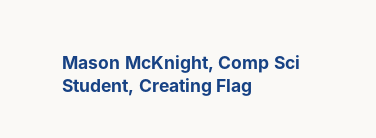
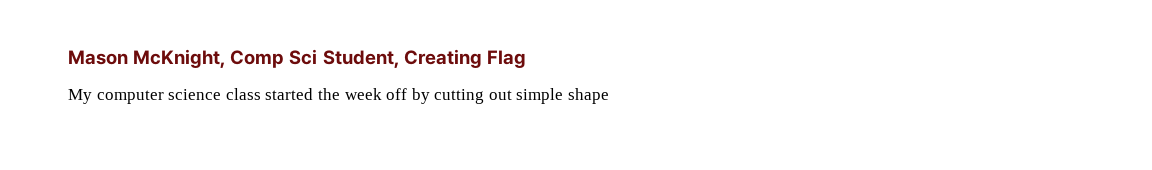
(253, 87) none -> [68,88,610,104] // My computer science class started the week off by cutting out simple shape

